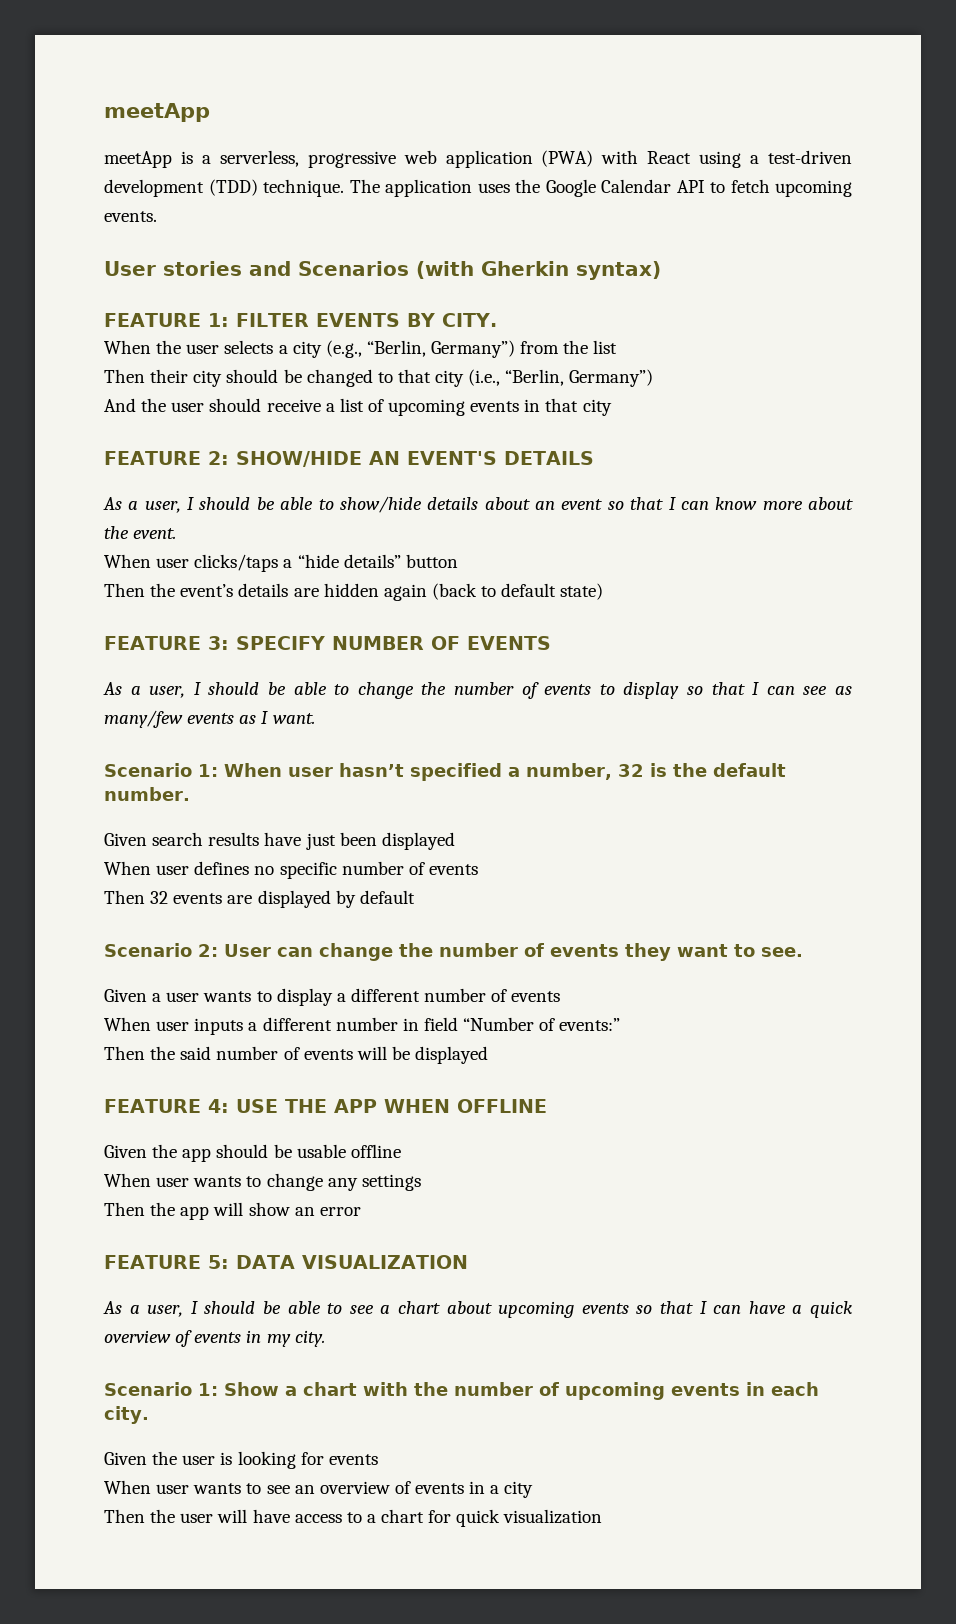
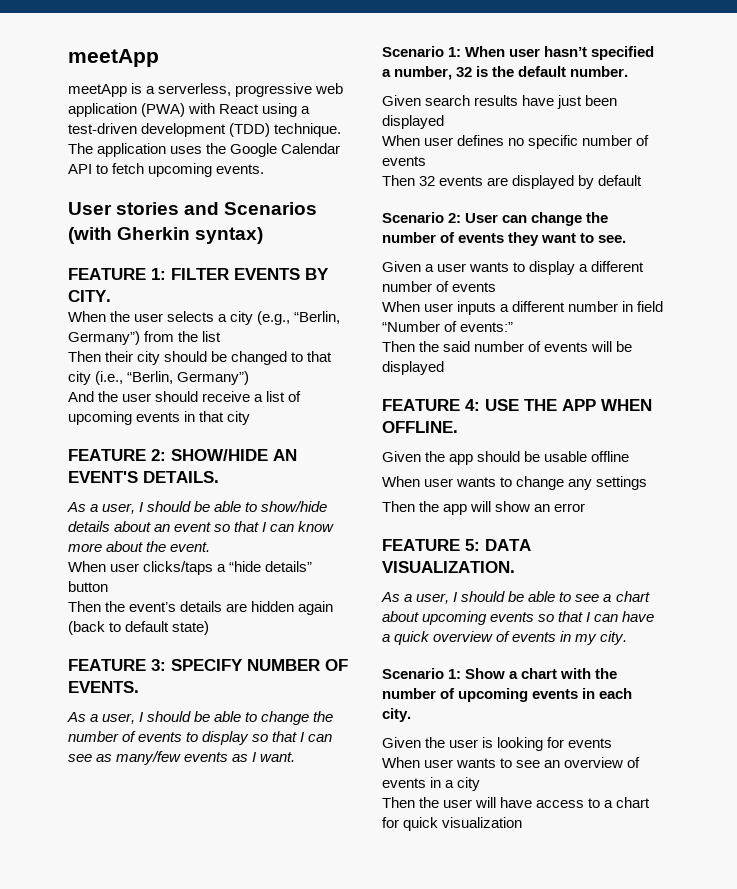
[503,451,594,465] DETAILS -> [143,471,219,483] DETAILS.
[466,636,551,650] EVENTS -> [68,681,139,693] EVENTS.
[456,1099,547,1113] OFFLINE -> [382,421,458,433] OFFLINE.
[301,1255,468,1269] VISUALIZATION -> [382,561,515,573] VISUALIZATION.

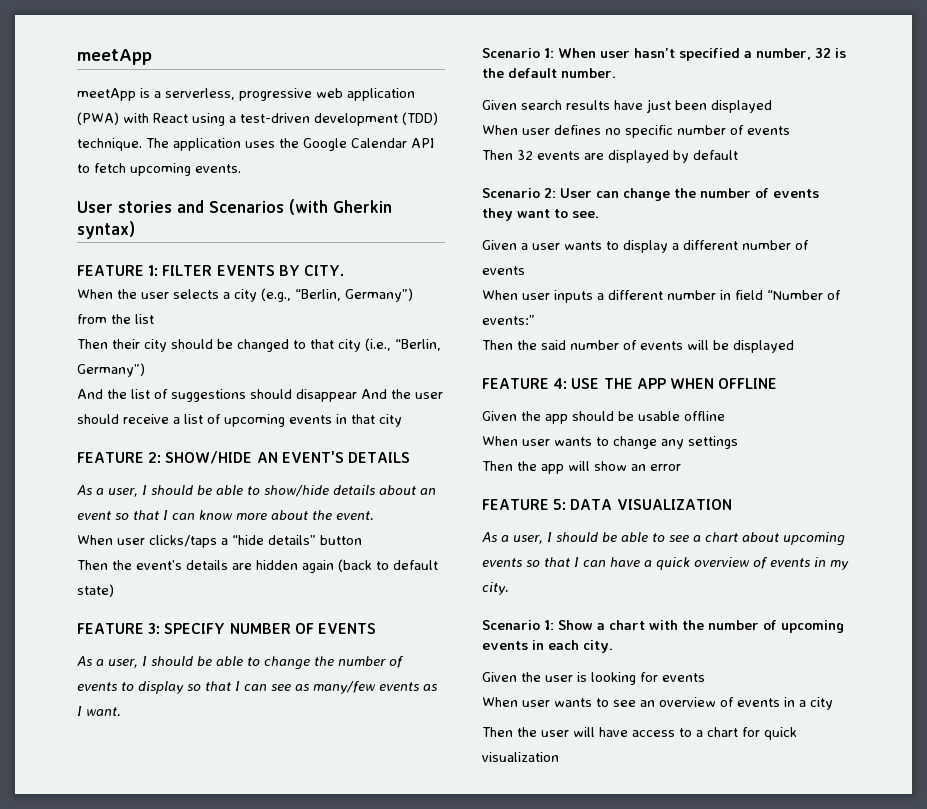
(119, 396) none -> [131,389,411,402] list of suggestions should disappear And the
[143,471,219,483] DETAILS. -> [347,452,410,463] DETAILS
[68,681,139,693] EVENTS. -> [317,623,376,634] EVENTS
[382,421,458,433] OFFLINE. -> [718,378,778,389] OFFLINE
[382,561,515,573] VISUALIZATION. -> [616,499,732,510] VISUALIZATION

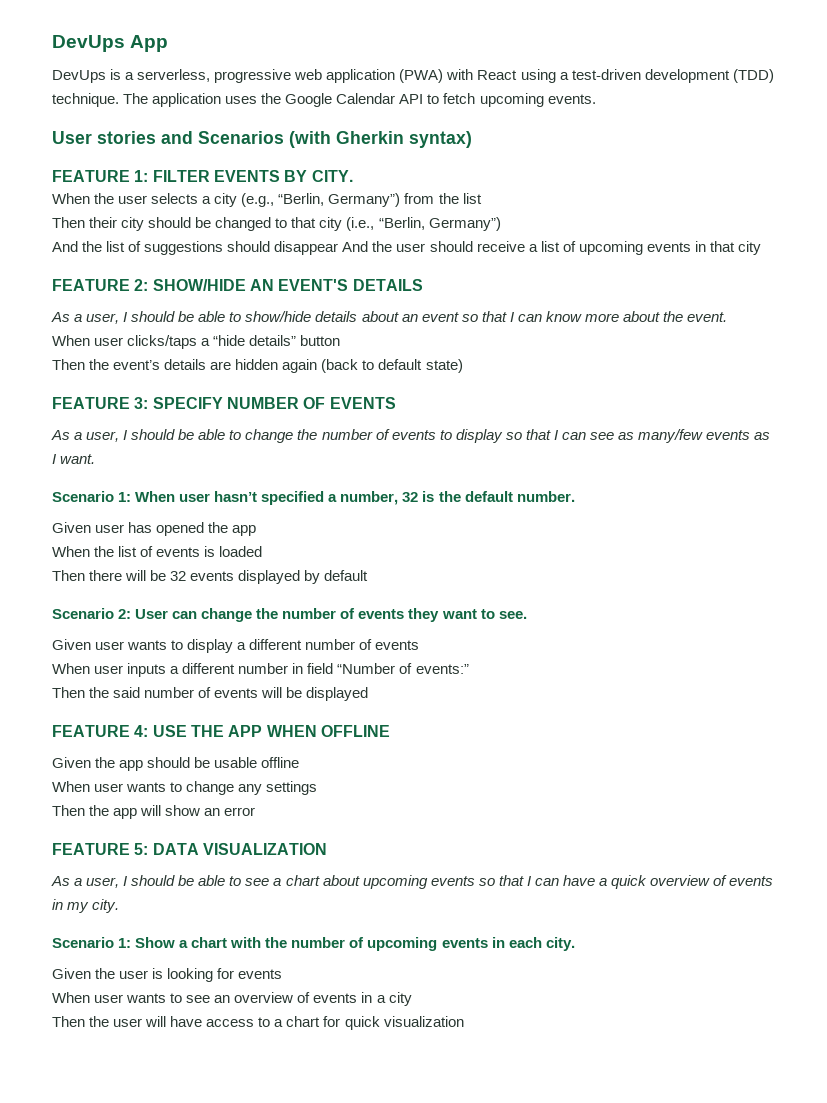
[77,49,152,65] [77,88,136,101] meetApp // meetApp -> [52,35,169,52] [52,70,106,83] DevUps App // DevUps
[521,99,772,113] [482,125,790,138] [482,150,513,160] search results have just been displayed // When user defines no specific number of events // Then -> [95,522,257,536] [52,546,263,557] [52,570,167,581] user has opened the app // When the list of events is loaded // Then there will be
[584,153,604,160] are -> (235, 576) none
[521,243,528,250] a -> (91, 644) none

